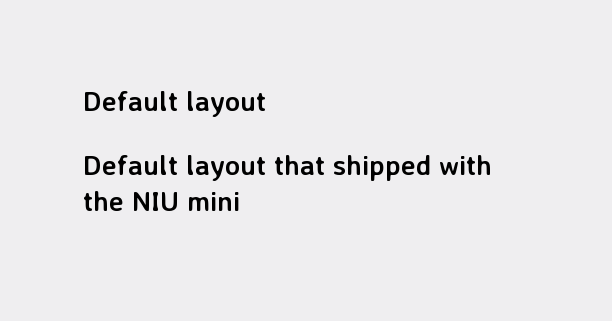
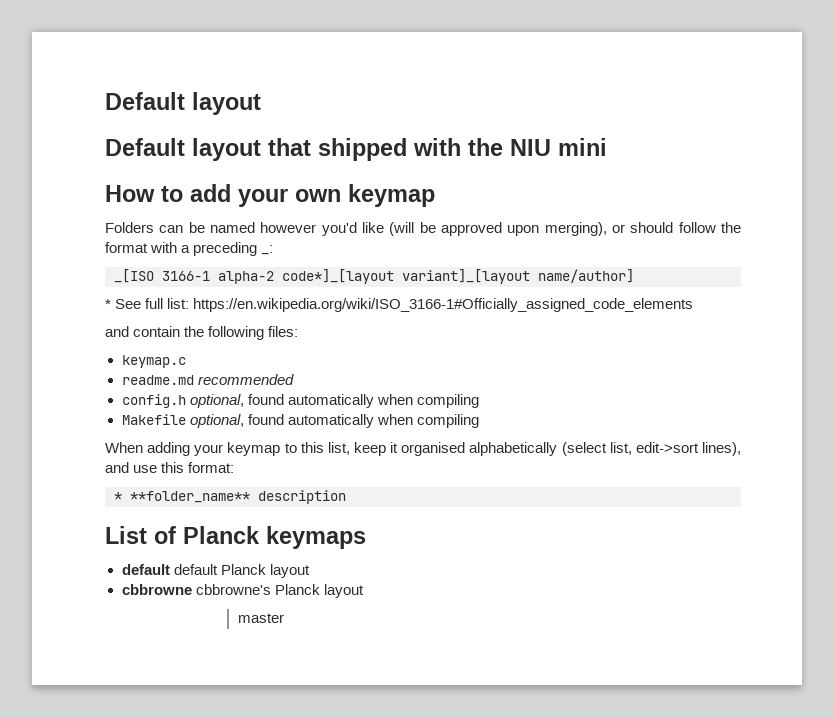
(240, 201) none -> [105,184,435,207] [105,222,741,236] [105,242,274,256] [114,269,634,284] [105,298,694,312] [105,326,299,340] [121,355,186,368] [121,374,294,385] [121,394,479,408] [121,414,479,428] [105,442,741,456] [105,462,235,473] [114,490,346,504] [105,526,366,549] [121,564,310,578] [121,584,364,598] [237,613,284,623] // How to add your own keymap // Folders can be named however you'd like (will be approved upon merging), or should follow the format with a preceding _: // _[ISO 3166-1 alpha-2 code*]_[layout variant]_[layout name/author] // * See full list: https://en.wikipedia.org/wiki/ISO_3166-1#Officially_assigned_code_elements // and contain the following files: // keymap.c // readme.md recommended // config.h optional, found automatically when compiling // Makefile optional, found automatically when compiling // When adding your keymap to this list, keep it organised alphabetically (select list, edit->sort lines), and use this format: // * **folder_name** description // List of Planck keymaps // default default Planck layout // cbbrowne cbbrowne's Planck layout // master

